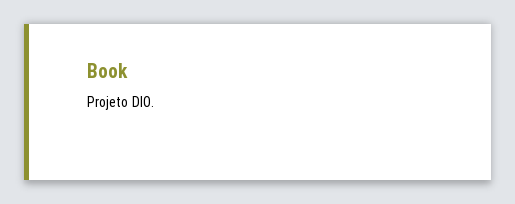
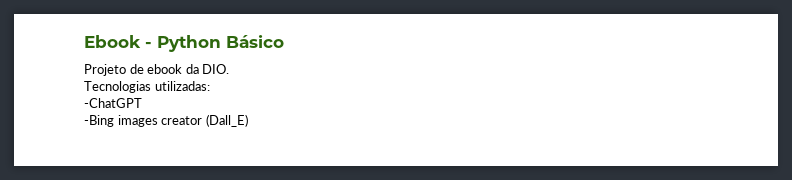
[87,63,128,78] [87,96,154,110] Book // Projeto DIO. -> [84,35,284,52] [84,64,230,76] [84,81,210,93] [84,98,142,108] [84,114,248,127] Ebook - Python Básico // Projeto de ebook da DIO. // Tecnologias utilizadas: // -ChatGPT // -Bing images creator (Dall_E)

